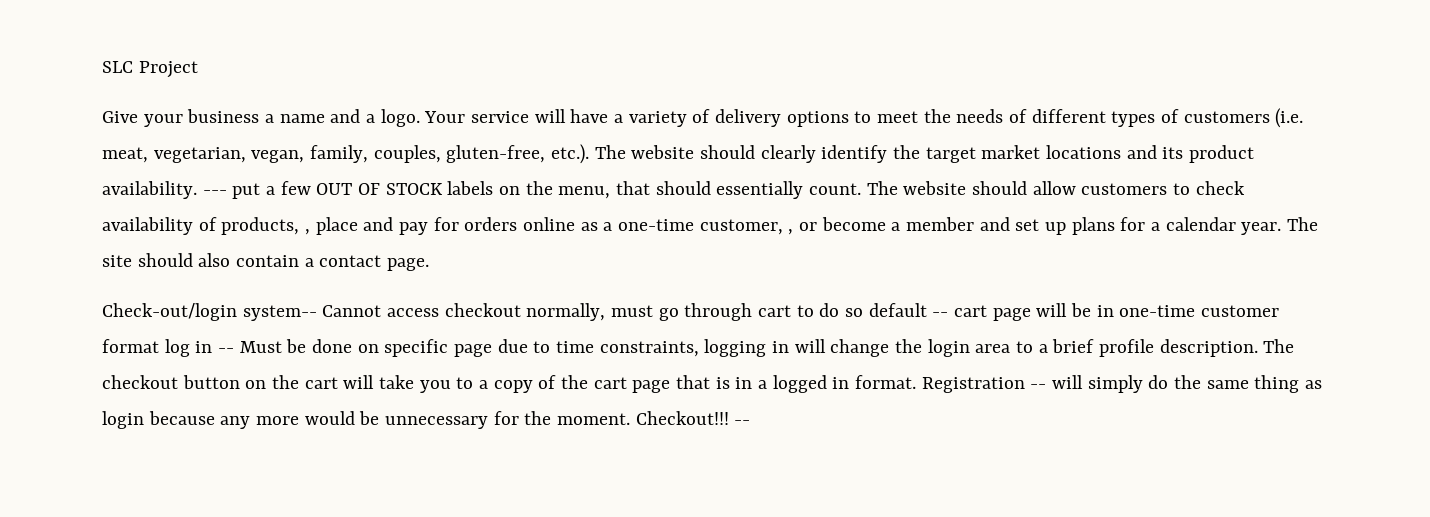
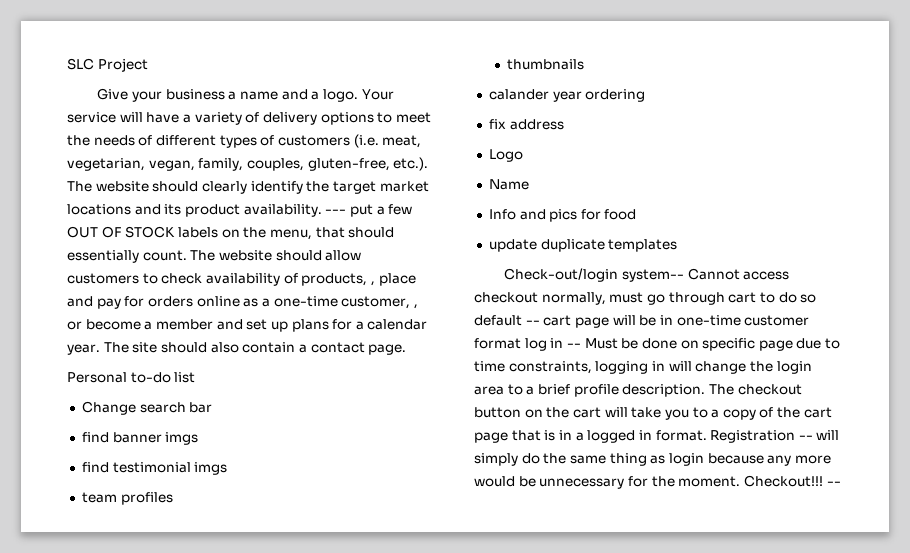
(430, 264) none -> [67,372,196,383] [81,401,213,415] [81,432,199,445] [81,462,228,475] [81,492,173,505] [506,59,584,70] [488,89,646,102] [488,119,564,130] [488,149,523,162] [488,179,529,190] [488,209,637,222] [488,239,678,252] // Personal to-do list // Change search bar // find banner imgs // find testimonial imgs // team profiles // thumbnails // calander year ordering // fix address // Logo // Name // Info and pics for food // update duplicate templates

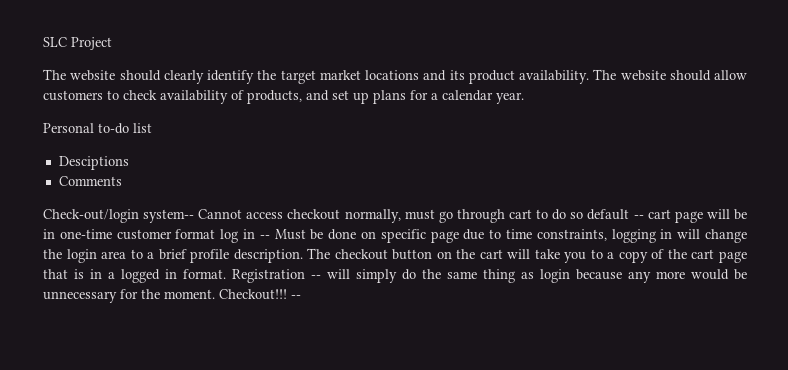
[97,88,394,102] [67,112,431,125] [67,134,422,148] [67,157,429,171] Give your business a name and a logo. Your service will have a variety of delivery options to meet the needs of different types of customers (i.e. meat, vegetarian, vegan, family, couples, gluten-free, etc.). -> (112, 43) none
[325,204,413,217] [67,226,395,240] [67,250,187,263] --- put a few OUT OF STOCK labels on the menu, that should essentially count. -> (589, 77) none
[370,273,416,286] [67,296,418,309] [67,319,213,330] , place and pay for orders online as a one-time customer, , or become a member -> (302, 97) none
[103,342,407,355] [67,372,196,383] [81,401,213,415] [81,432,199,445] [81,462,228,475] [81,492,173,505] [506,59,584,70] [488,89,646,102] [488,119,564,130] [488,149,523,162] [488,179,529,190] [488,209,637,222] [488,239,678,252] The site should also contain a contact page. // Personal to-do list // Change search bar // find banner imgs // find testimonial imgs // team profiles // thumbnails // calander year ordering // fix address // Logo // Name // Info and pics for food // update duplicate templates -> [43,123,152,134] [58,156,129,170] [58,176,122,186] // Personal to-do list // Desciptions // Comments

